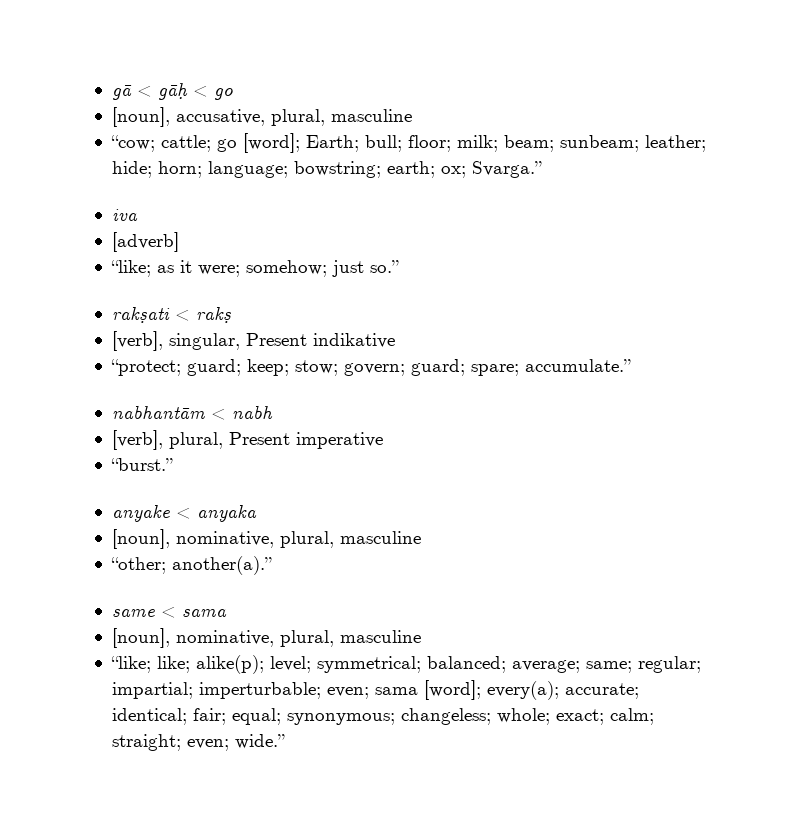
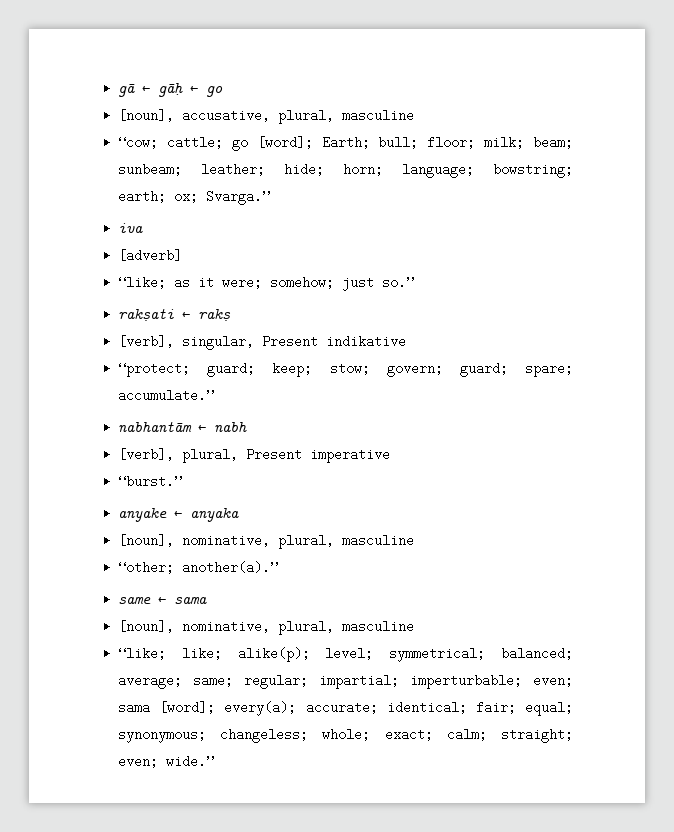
[136,83,208,100] < gāḥ < -> [142,83,199,97] ← gāḥ ←
[174,309,190,321] < -> [182,312,191,319] ←
[210,408,226,420] < -> [198,425,207,432] ←
[175,507,191,519] < -> [174,511,183,518] ←
[160,606,176,618] < -> [158,597,167,604] ←

